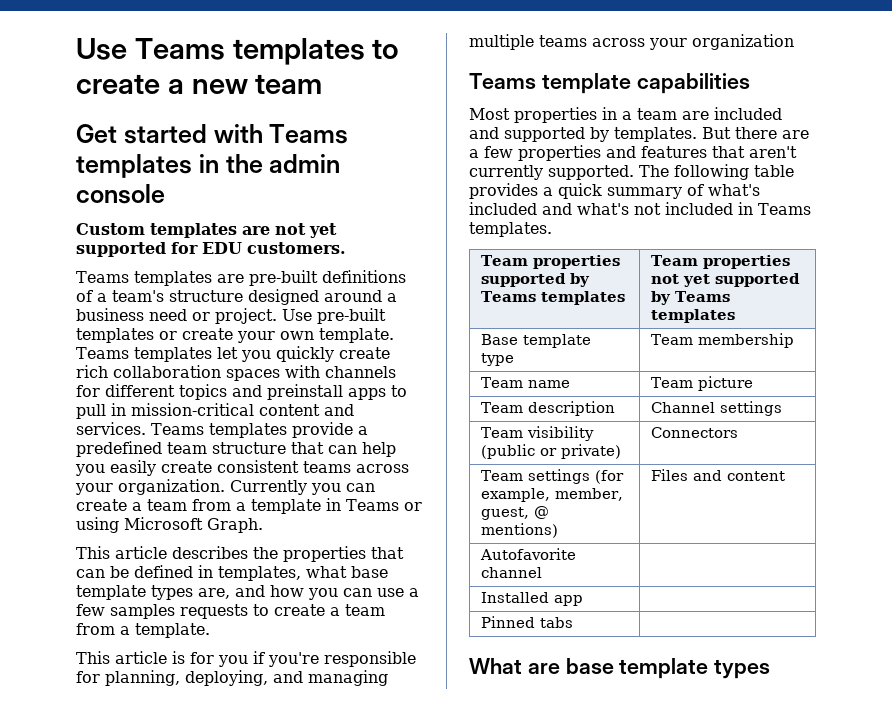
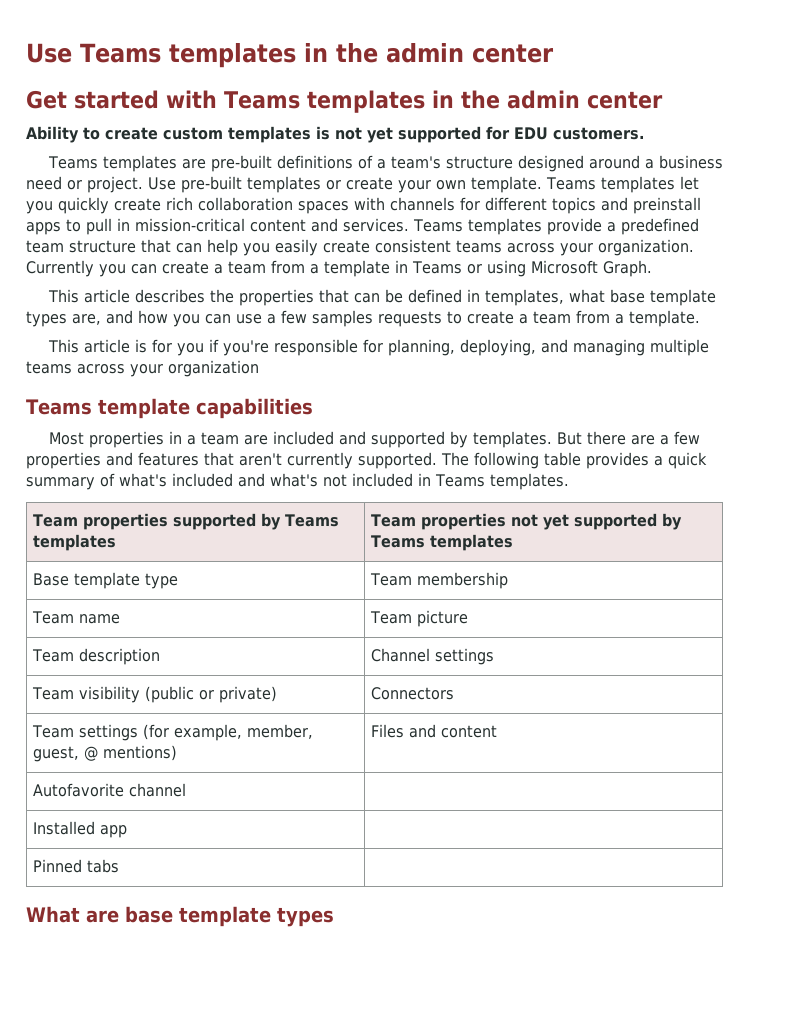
[372,39,400,59] [76,74,323,94] to create a new team -> [303,43,554,63] in the admin center
[76,184,165,204] [76,223,270,238] console // Custom templates are -> [586,91,663,109] [26,126,330,143] center // Ability to create custom templates is

